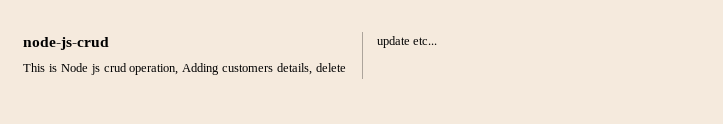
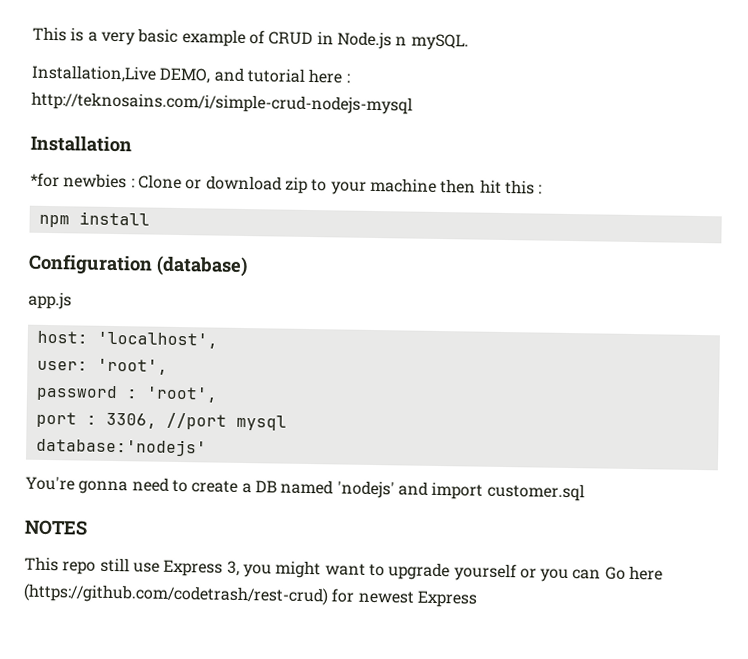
[23,37,109,50] [23,63,346,75] [377,36,438,48] node-js-crud // This is Node js crud operation, Adding customers details, delete update etc... -> [32,26,469,51] [31,64,350,84] [31,91,413,115] [30,134,132,153] [30,172,543,195] [38,211,150,228] [28,253,248,278] [28,291,72,310] [36,330,218,349] [36,358,168,375] [35,384,218,403] [35,411,287,431] [35,437,207,457] [25,475,585,502] [24,519,88,536] [24,556,664,583] [23,583,477,608] This is a very basic example of CRUD in Node.js n mySQL. // Installation,Live DEMO, and tutorial here : http://teknosains.com/i/simple-crud-nodejs-mysql // Installation // *for newbies : Clone or download zip to your machine then hit this : // npm install // Configuration (database) // app.js // host: 'localhost', // user: 'root', // password : 'root', // port : 3306, //port mysql // database:'nodejs' // You're gonna need to create a DB named 'nodejs' and import customer.sql // NOTES // This repo still use Express 3, you might want to upgrade yourself or you can Go here (https://github.com/codetrash/rest-crud) for newest Express

